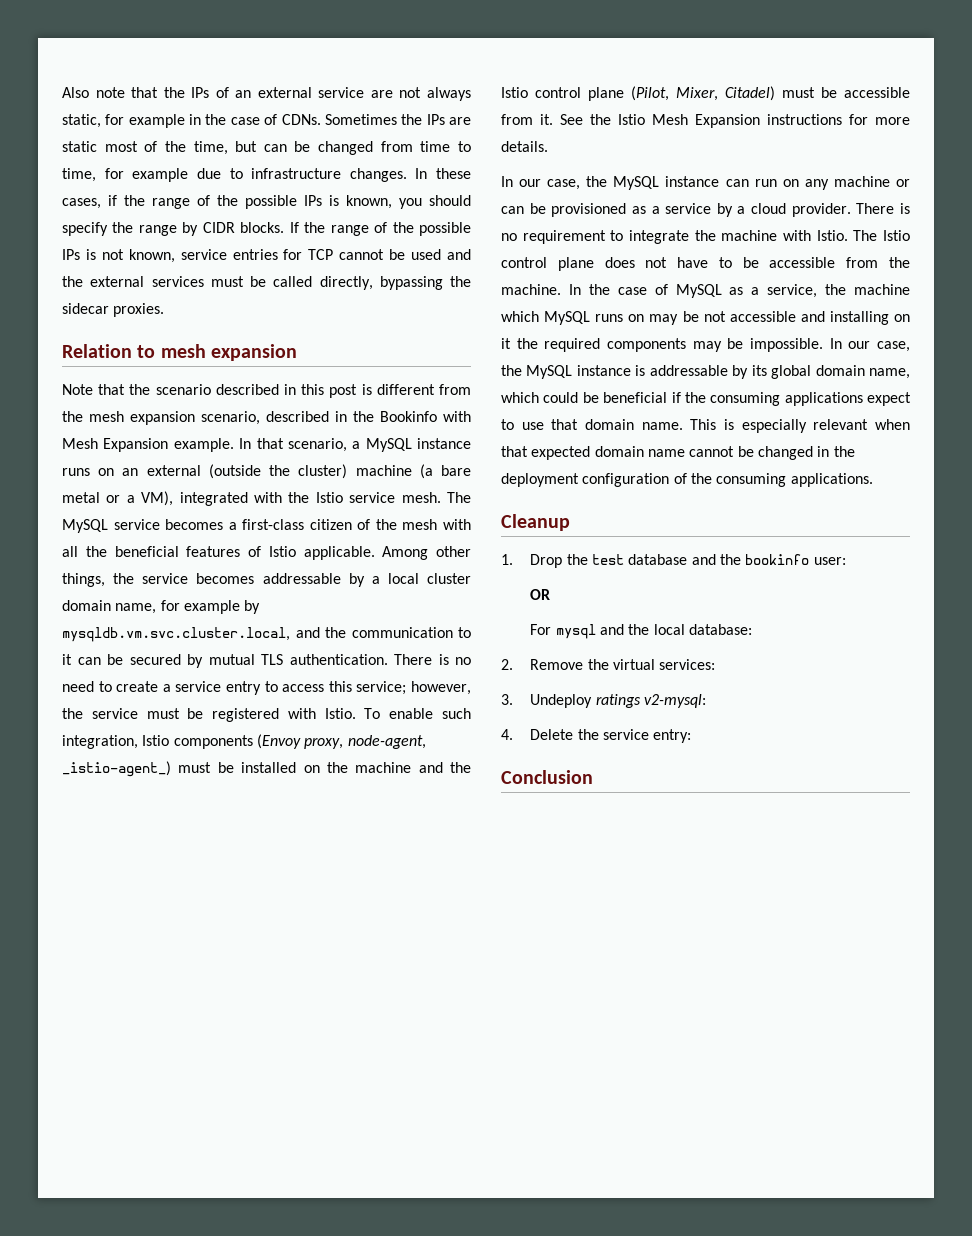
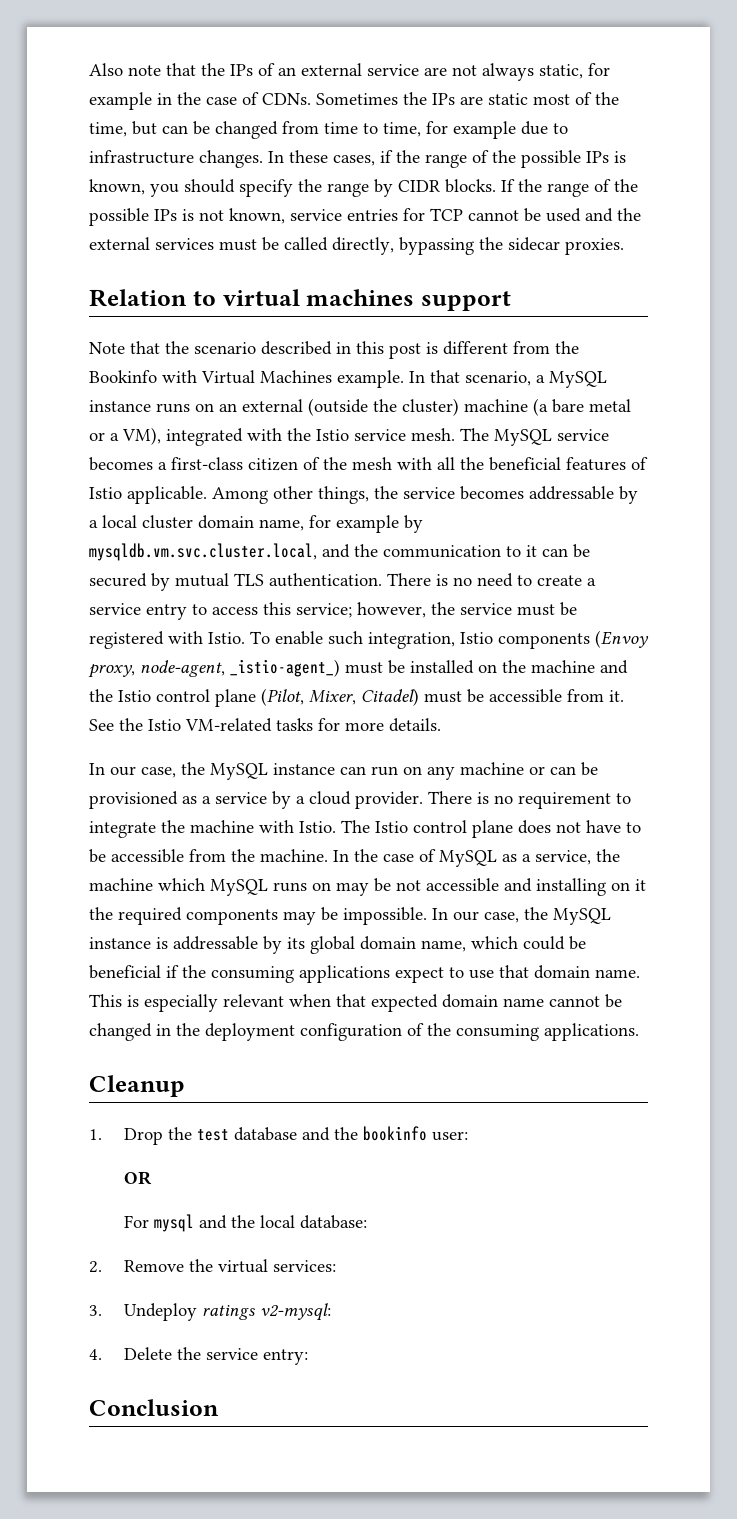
[160,344,298,361] mesh expansion -> [222,289,511,311] virtual machines support
[89,411,471,425] [62,438,169,452] mesh expansion scenario, described in the Bookinfo with Mesh Expansion -> [89,370,332,384] Bookinfo with Virtual Machines
[652,114,842,128] Mesh Expansion instructions -> [185,718,313,732] VM-related tasks

